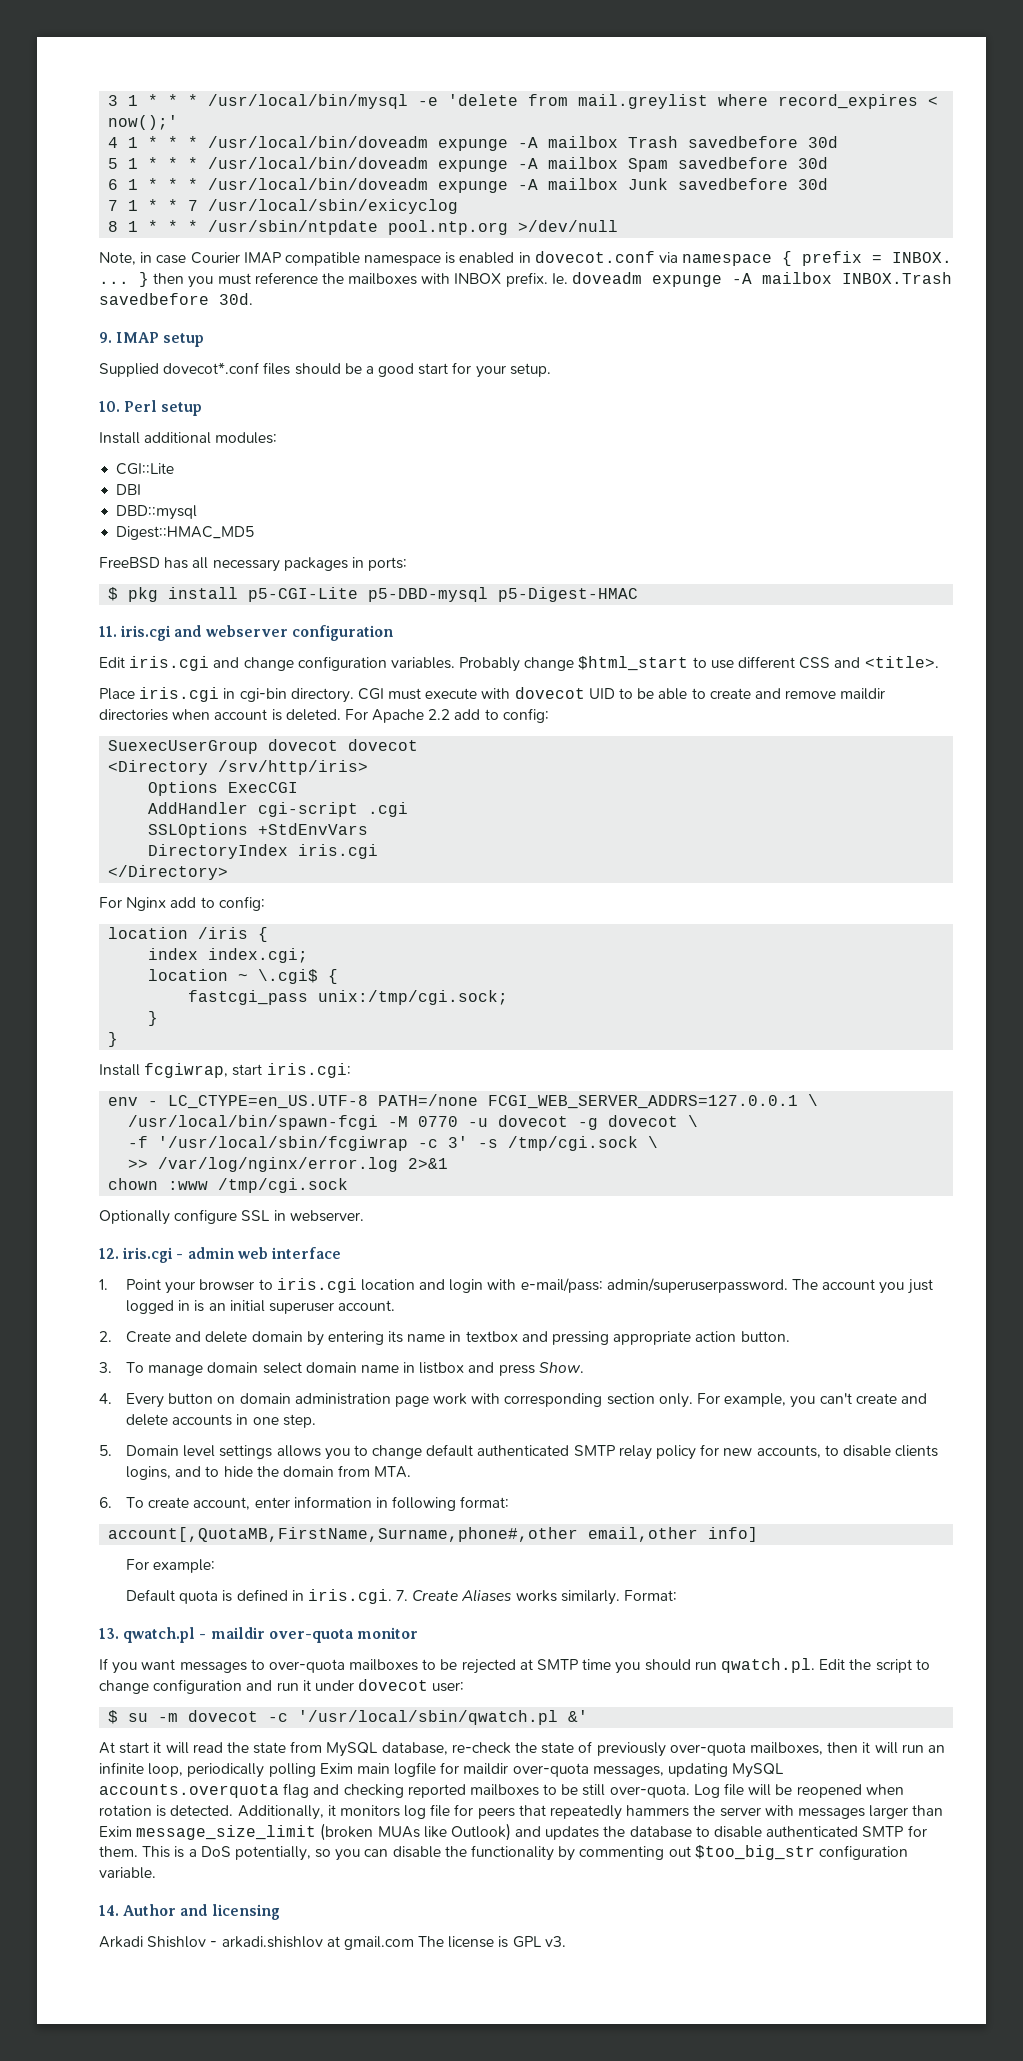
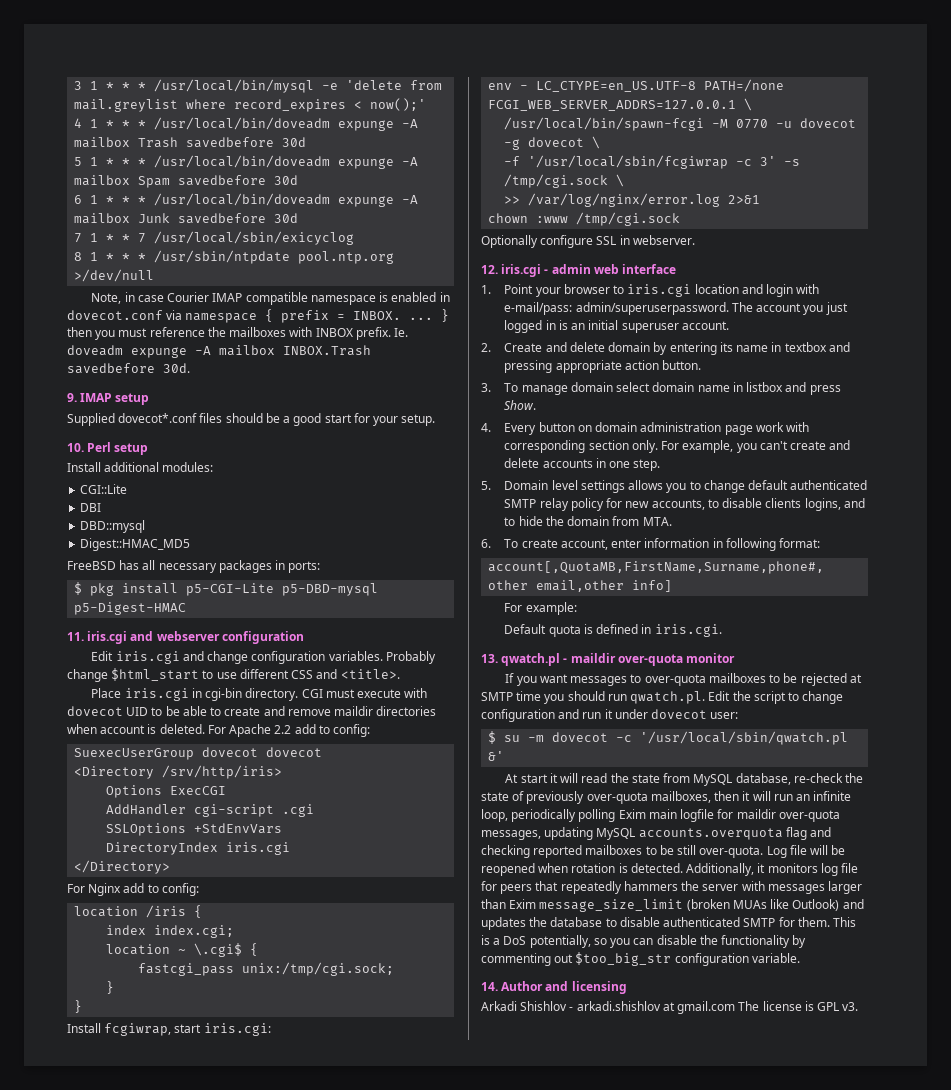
[396,1589,678,1605] 7. Create Aliases works similarly. Format: -> (722, 630) none

